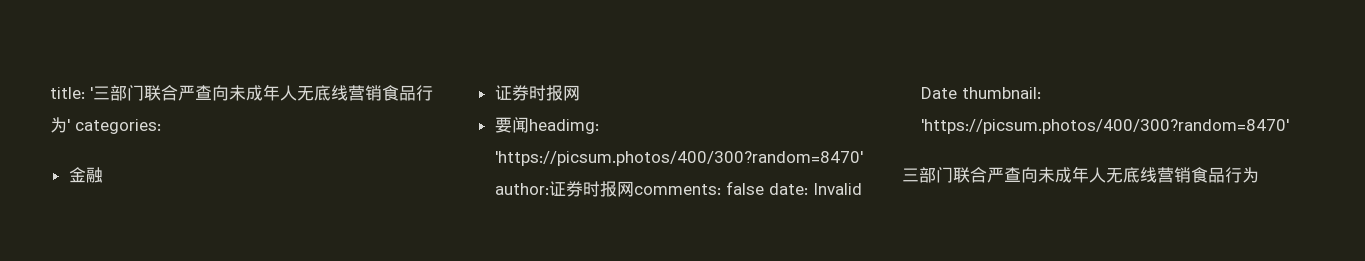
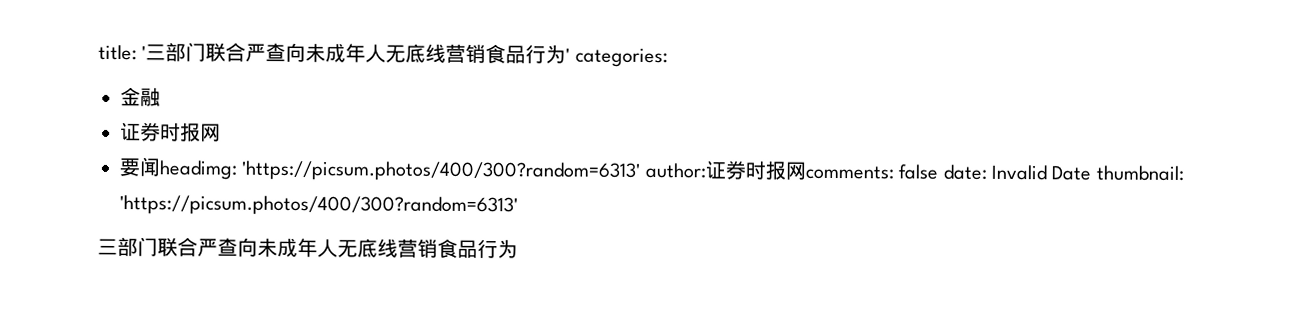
[494,151,863,166] 'https://picsum.photos/400/300?random=8470' -> [241,160,641,182] 'https://picsum.photos/400/300?random=6313'
[920,119,1289,134] 'https://picsum.photos/400/300?random=8470' -> [119,195,518,217] 'https://picsum.photos/400/300?random=6313'

